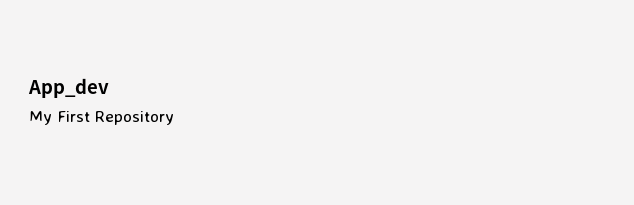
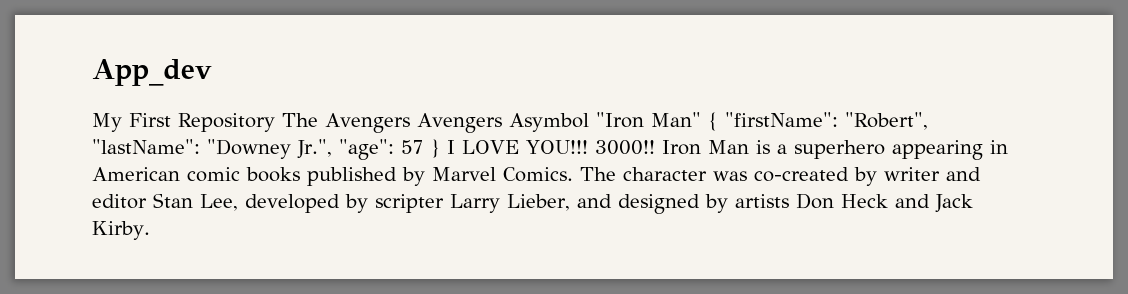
(174, 118) none -> [282,112,928,133] [92,139,1008,160] [92,167,981,186] [92,193,973,214] [92,221,150,240] The Avengers Avengers Asymbol "Iron Man" { "firstName": "Robert", "lastName": "Downey Jr.", "age": 57 } I LOVE YOU!!! 3000!! Iron Man is a superhero appearing in American comic books published by Marvel Comics. The character was co-created by writer and editor Stan Lee, developed by scripter Larry Lieber, and designed by artists Don Heck and Jack Kirby.

